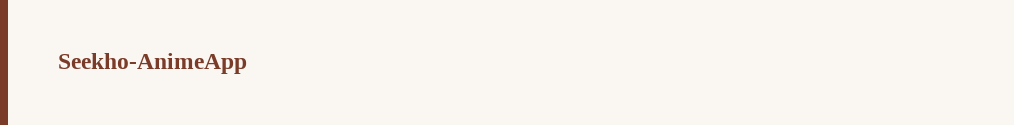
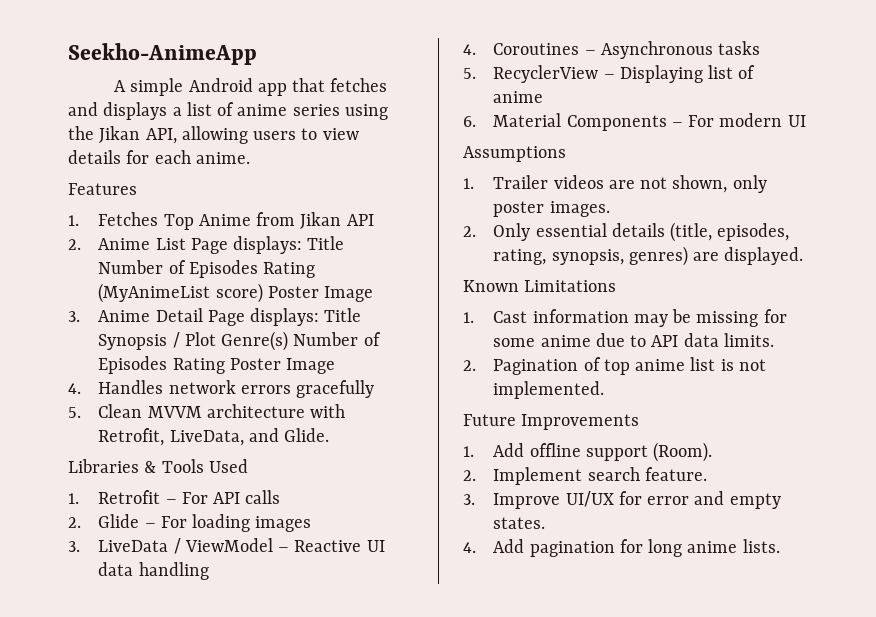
(247, 63) none -> [114,78,388,96] [68,102,388,120] [68,126,359,144] [68,150,250,164] [68,183,137,195] [68,212,374,230] [68,236,345,254] [98,260,316,278] [98,283,374,303] [68,308,362,326] [98,331,381,351] [98,356,336,374] [68,380,375,398] [68,404,346,418] [98,428,330,446] [68,459,248,473] [68,490,281,504] [68,514,312,532] [68,538,385,554] [98,562,209,580] [463,41,761,59] [463,65,756,83] [493,91,544,103] [463,113,806,131] [463,146,566,162] [463,175,767,193] [493,201,610,217] [463,222,790,242] [493,246,804,266] [463,280,617,292] [463,309,787,327] [493,333,774,347] [463,357,766,375] [493,381,605,399] [463,414,640,430] [463,442,713,462] [463,467,707,485] [463,491,781,509] [493,517,546,529] [463,539,780,557] // A simple Android app that fetches and displays a list of anime series using the Jikan API, allowing users to view details for each anime. // Features // 1. Fetches Top Anime from Jikan API // 2. Anime List Page displays: Title Number of Episodes Rating (MyAnimeList score) Poster Image // 3. Anime Detail Page displays: Title Synopsis / Plot Genre(s) Number of Episodes Rating Poster Image // 4. Handles network errors gracefully // 5. Clean MVVM architecture with Retrofit, LiveData, and Glide. // Libraries & Tools Used // 1. Retrofit – For API calls // 2. Glide – For loading images // 3. LiveData / ViewModel – Reactive UI data handling // 4. Coroutines – Asynchronous tasks // 5. RecyclerView – Displaying list of anime // 6. Material Components – For modern UI // Assumptions // 1. Trailer videos are not shown, only poster images. // 2. Only essential details (title, episodes, rating, synopsis, genres) are displayed. // Known Limitations // 1. Cast information may be missing for some anime due to API data limits. // 2. Pagination of top anime list is not implemented. // Future Improvements // 1. Add offline support (Room). // 2. Implement search feature. // 3. Improve UI/UX for error and empty states. // 4. Add pagination for long anime lists.

